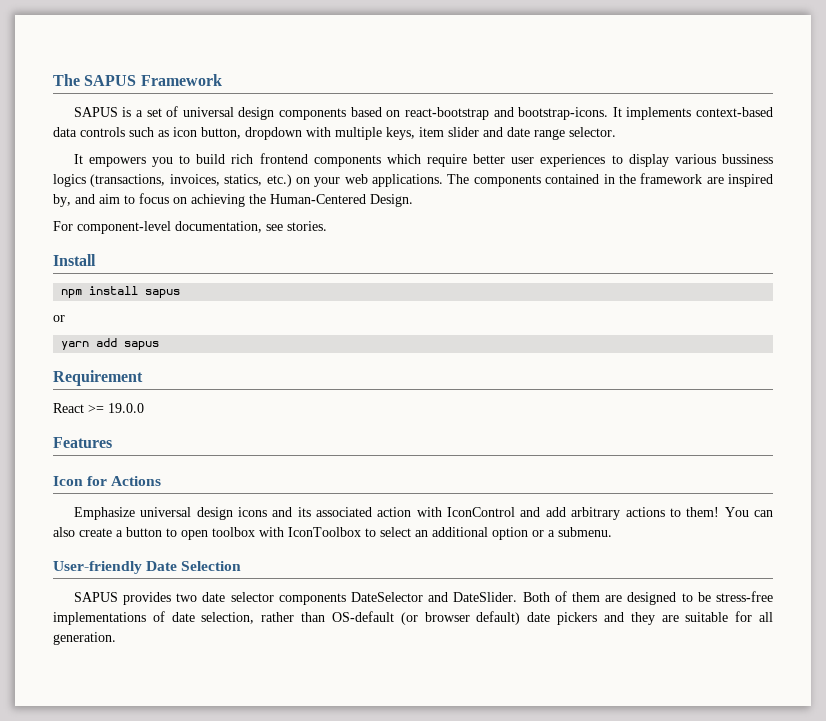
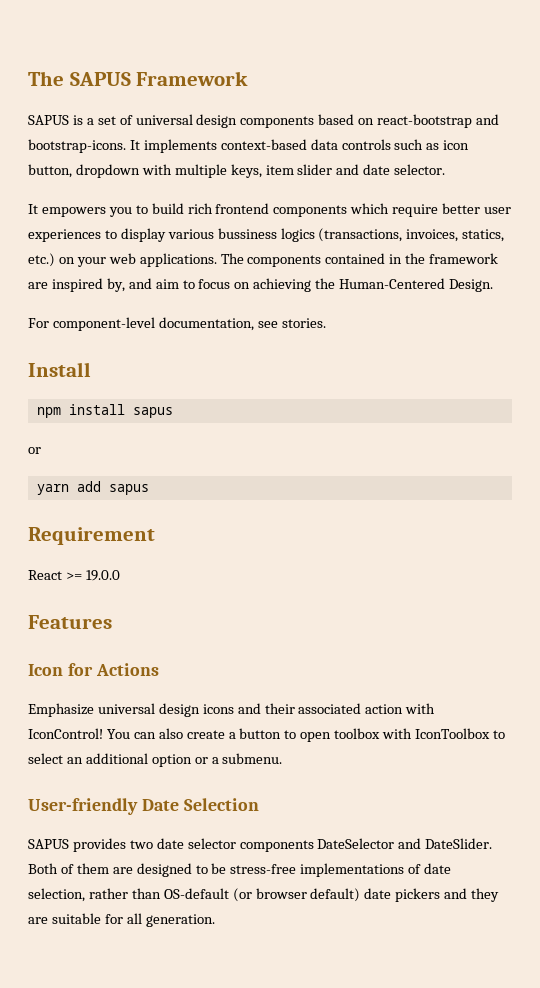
[534,129,565,140] range -> (391, 169) none
[297,507,311,517] its -> [264,703,295,714] their
[447,507,720,520] IconControl and add arbitrary actions to them! -> [28,728,103,739] IconControl!

